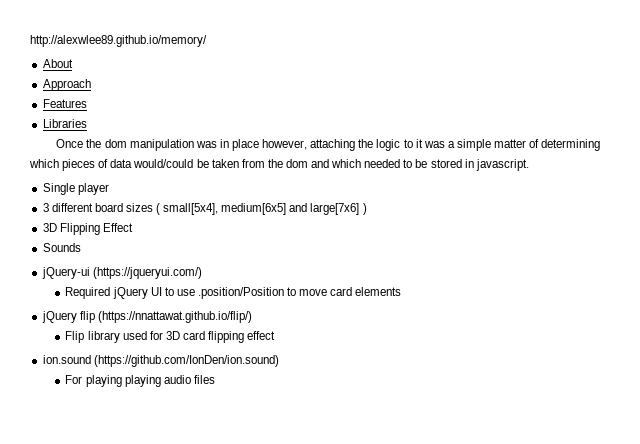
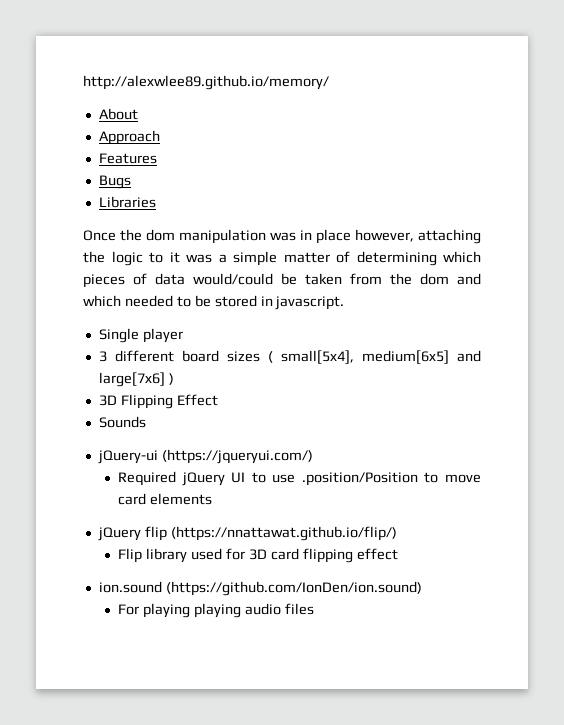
(87, 103) none -> [98,175,131,189] // Bugs

